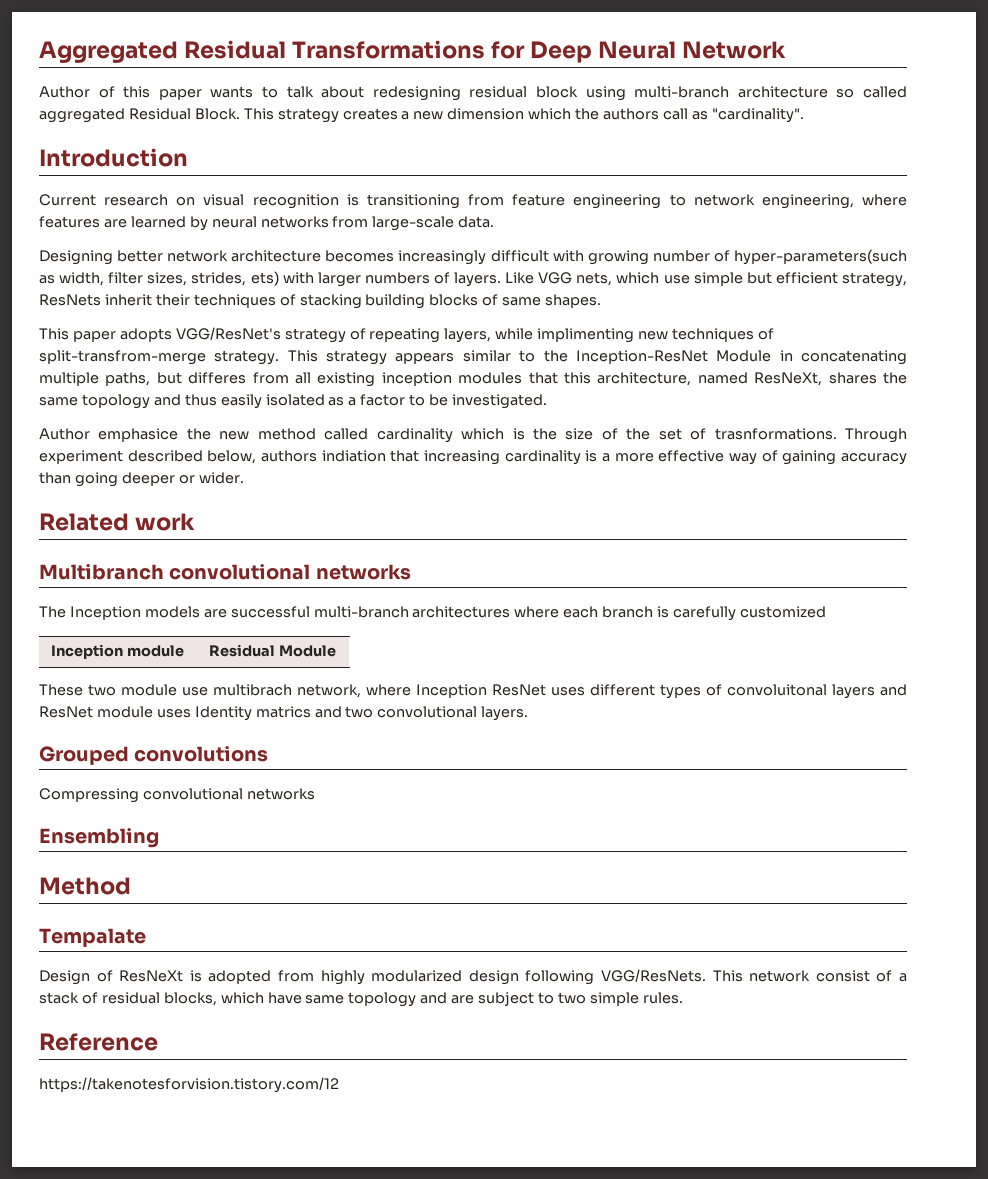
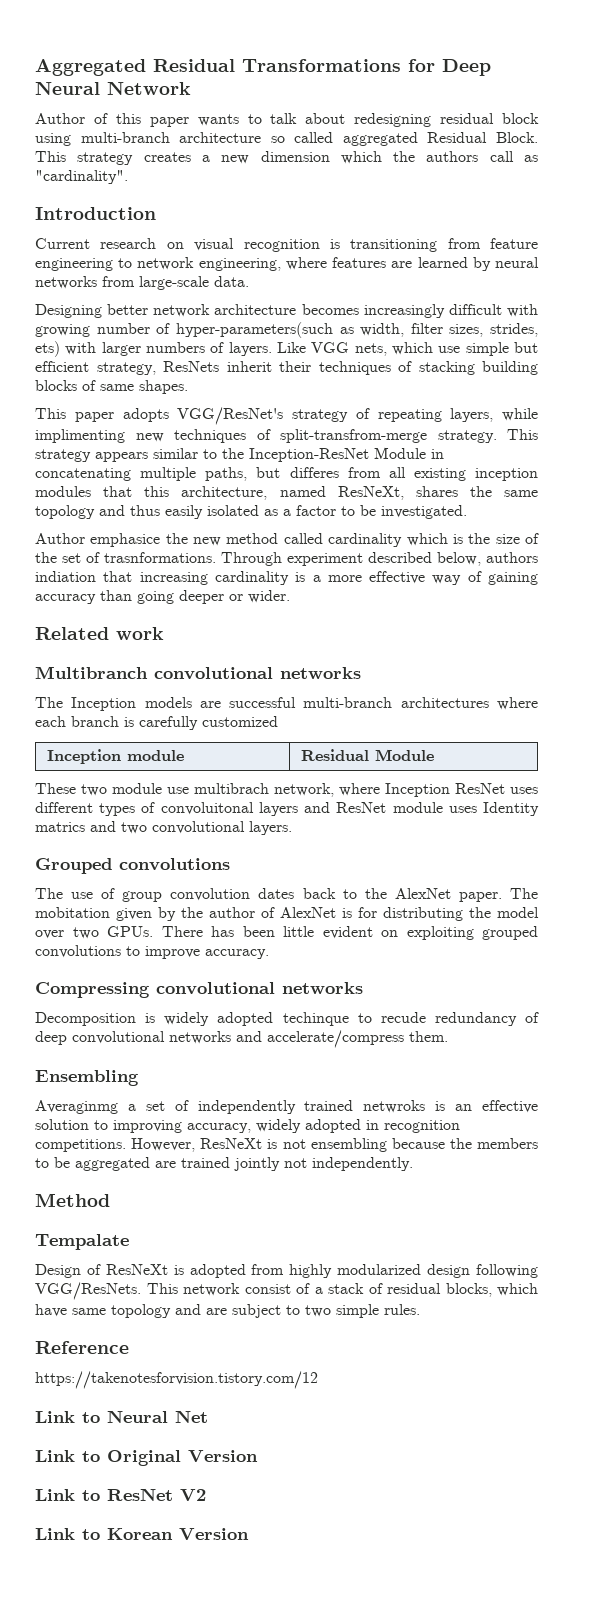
[39,788,315,803] [39,828,159,848] Compressing convolutional networks // Ensembling -> [35,888,538,902] [35,907,539,921] [35,926,538,940] [35,945,269,959] [35,982,363,998] [35,1012,539,1026] [35,1030,448,1048] [35,1070,139,1086] [35,1100,539,1114] [35,1119,460,1133] [35,1138,538,1152] [35,1157,413,1171] The use of group convolution dates back to the AlexNet paper. The mobitation given by the author of AlexNet is for distributing the model over two GPUs. There has been little evident on exploiting grouped convolutions to improve accuracy. // Compressing convolutional networks // Decomposition is widely adopted techinque to recude redundancy of deep convolutional networks and accelerate/compress them. // Ensembling // Averaginmg a set of independently trained netwroks is an effective solution to improving accuracy, widely adopted in recognition competitions. However, ResNeXt is not ensembling because the members to be aggregated are trained jointly not independently.
(339, 1085) none -> [35,1410,208,1423] [35,1450,258,1466] [35,1488,206,1501] [35,1528,249,1540] // Link to Neural Net // Link to Original Version // Link to ResNet V2 // Link to Korean Version

